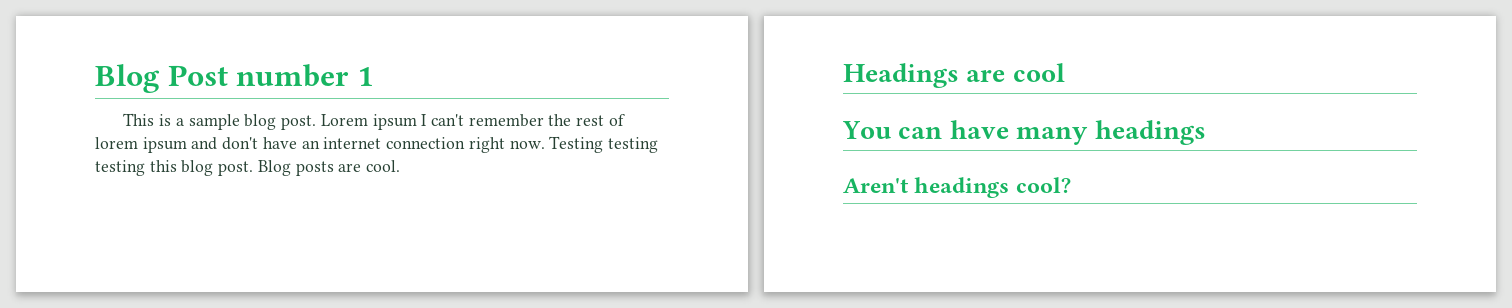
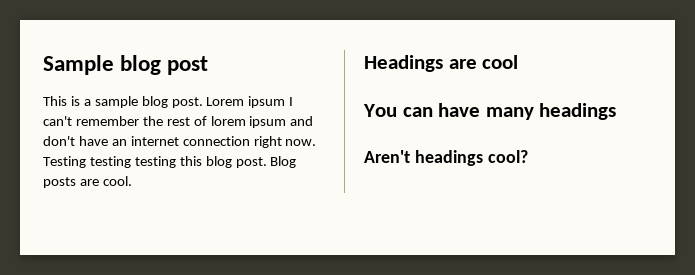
[95,64,373,93] Blog Post number 1 -> [43,55,209,75] Sample blog post

